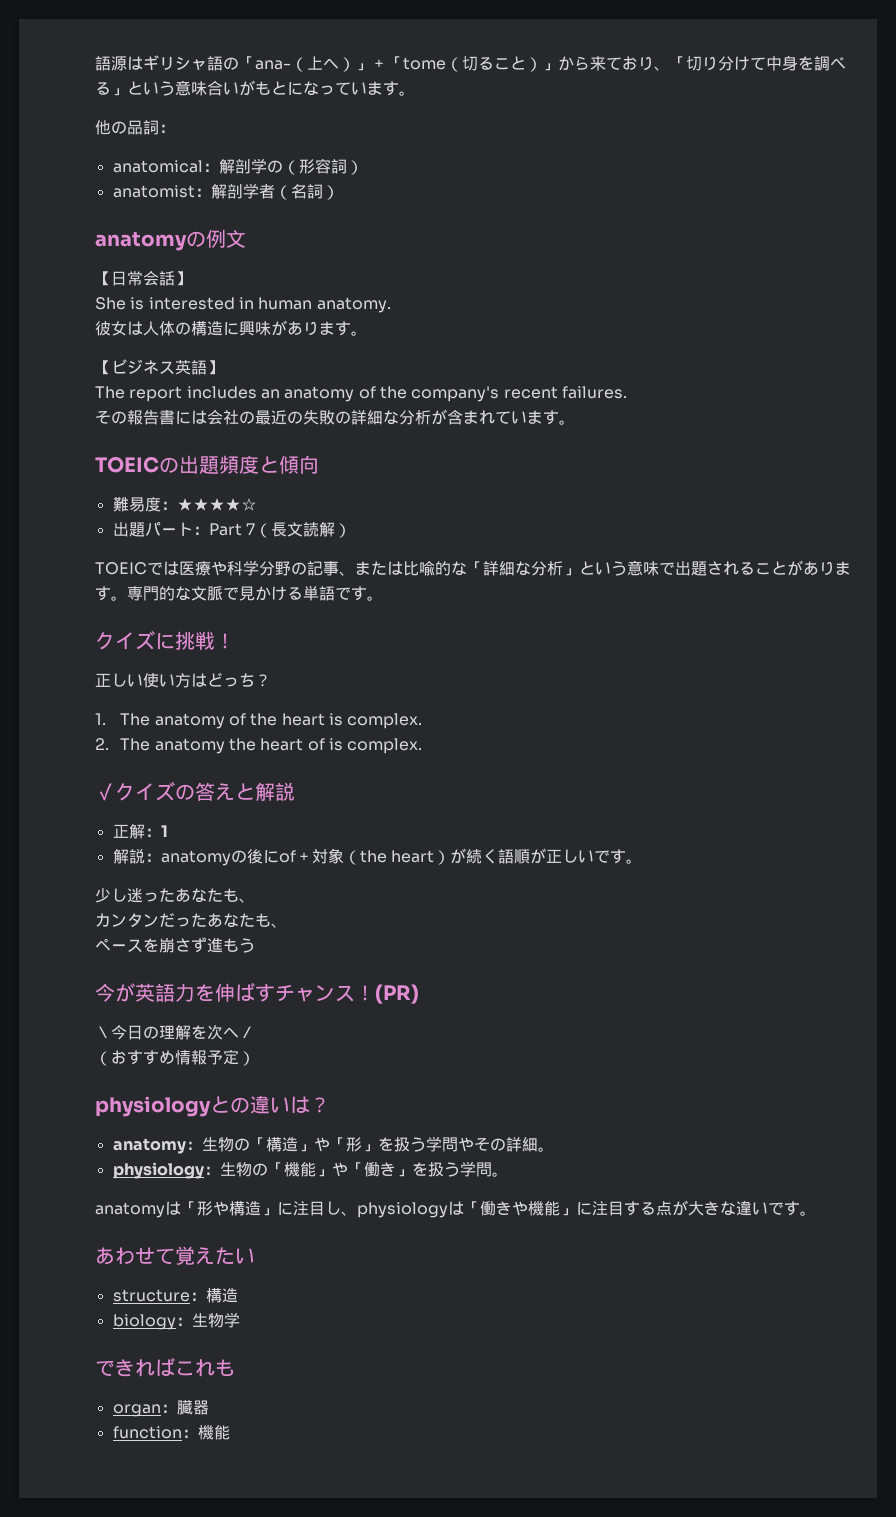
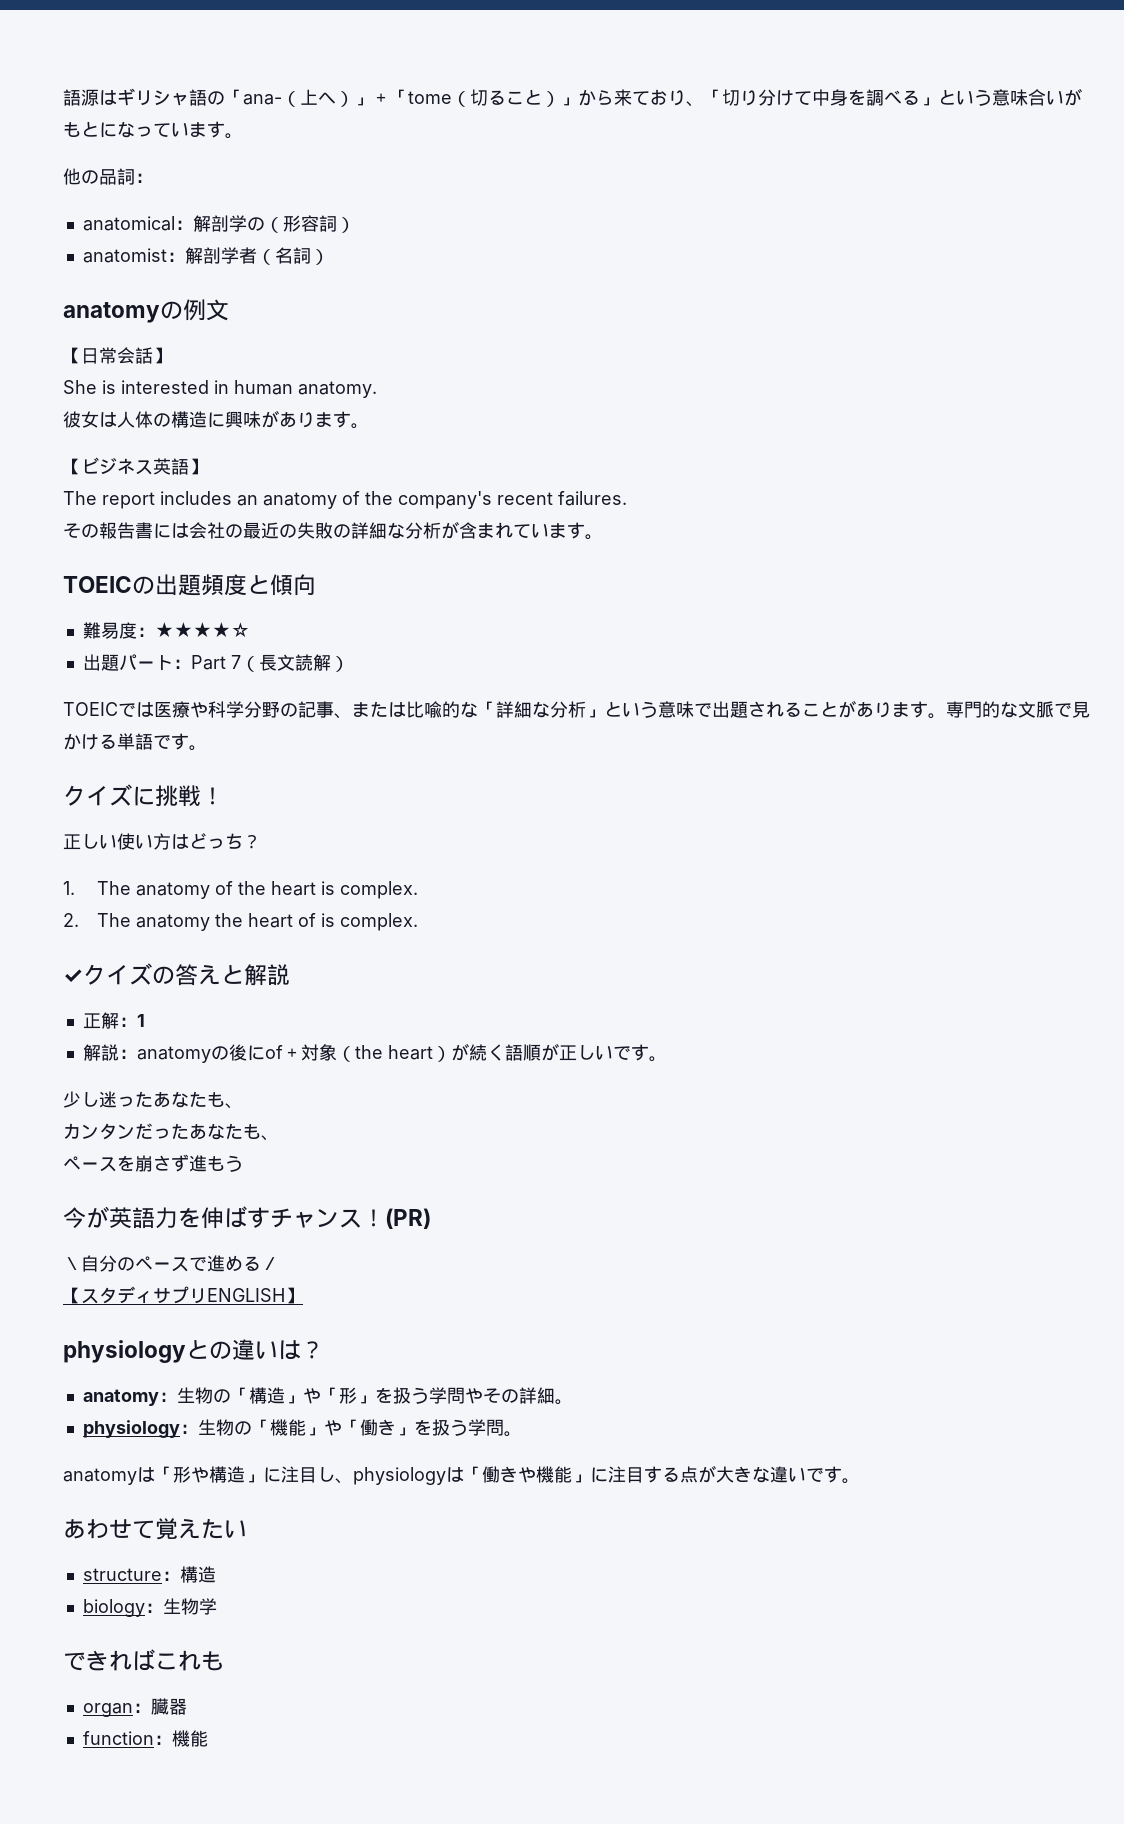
[111,1024,255,1040] [95,1049,255,1066] 今日の理解を次へ／ // （おすすめ情報予定） -> [81,1255,279,1272] [63,1286,303,1304] 自分のペースで進める／ // 【スタディサプリENGLISH】

